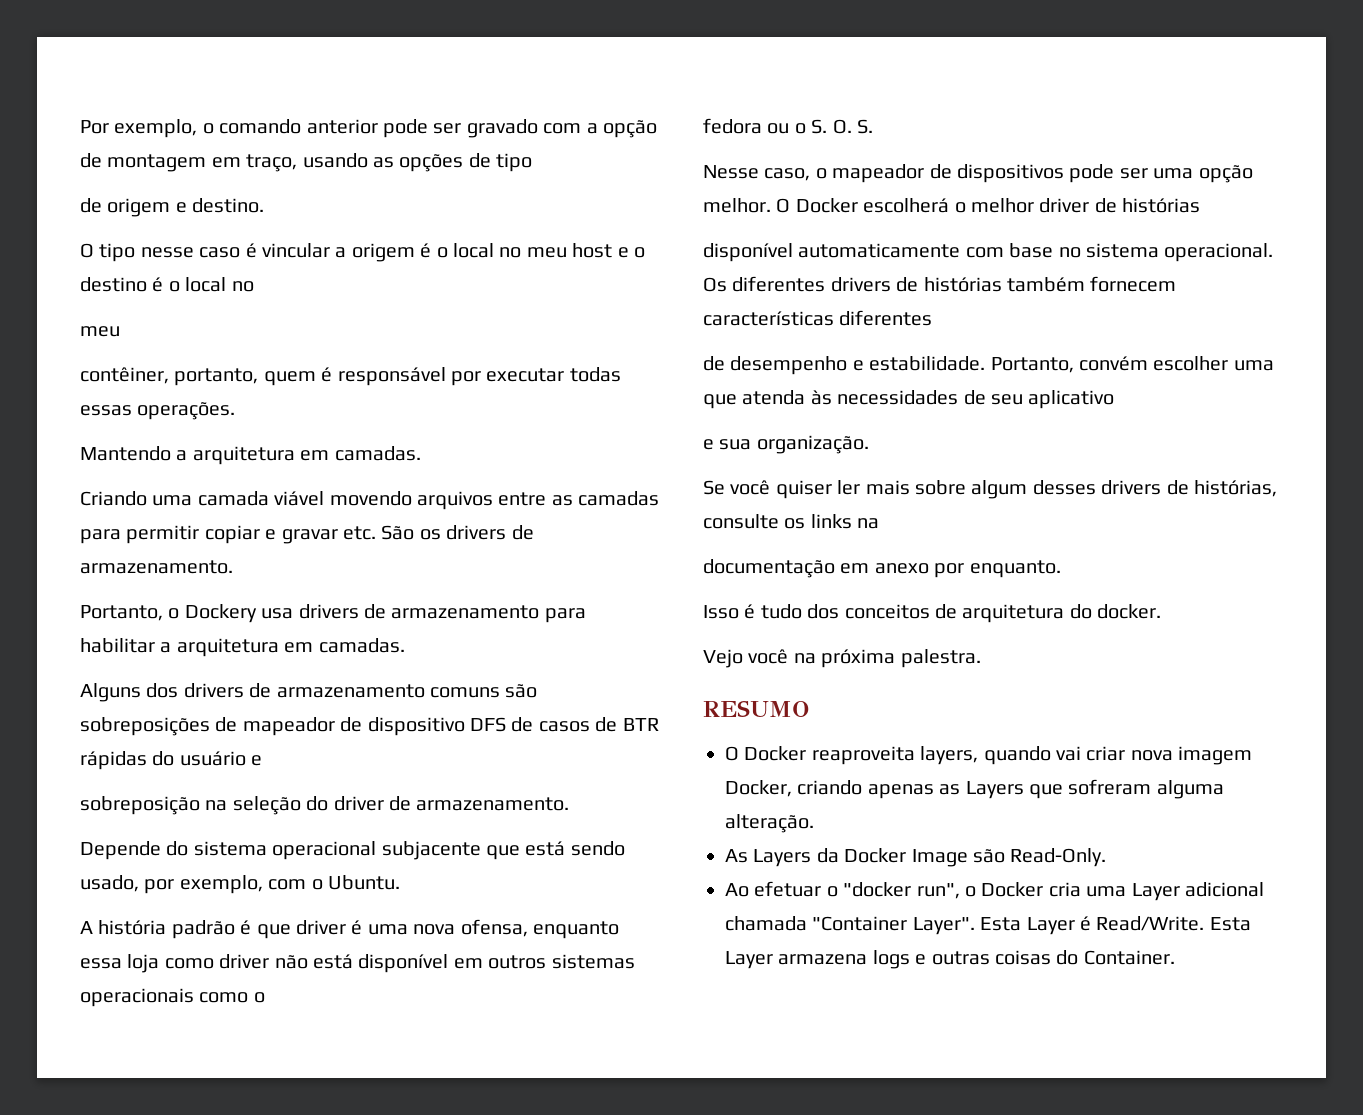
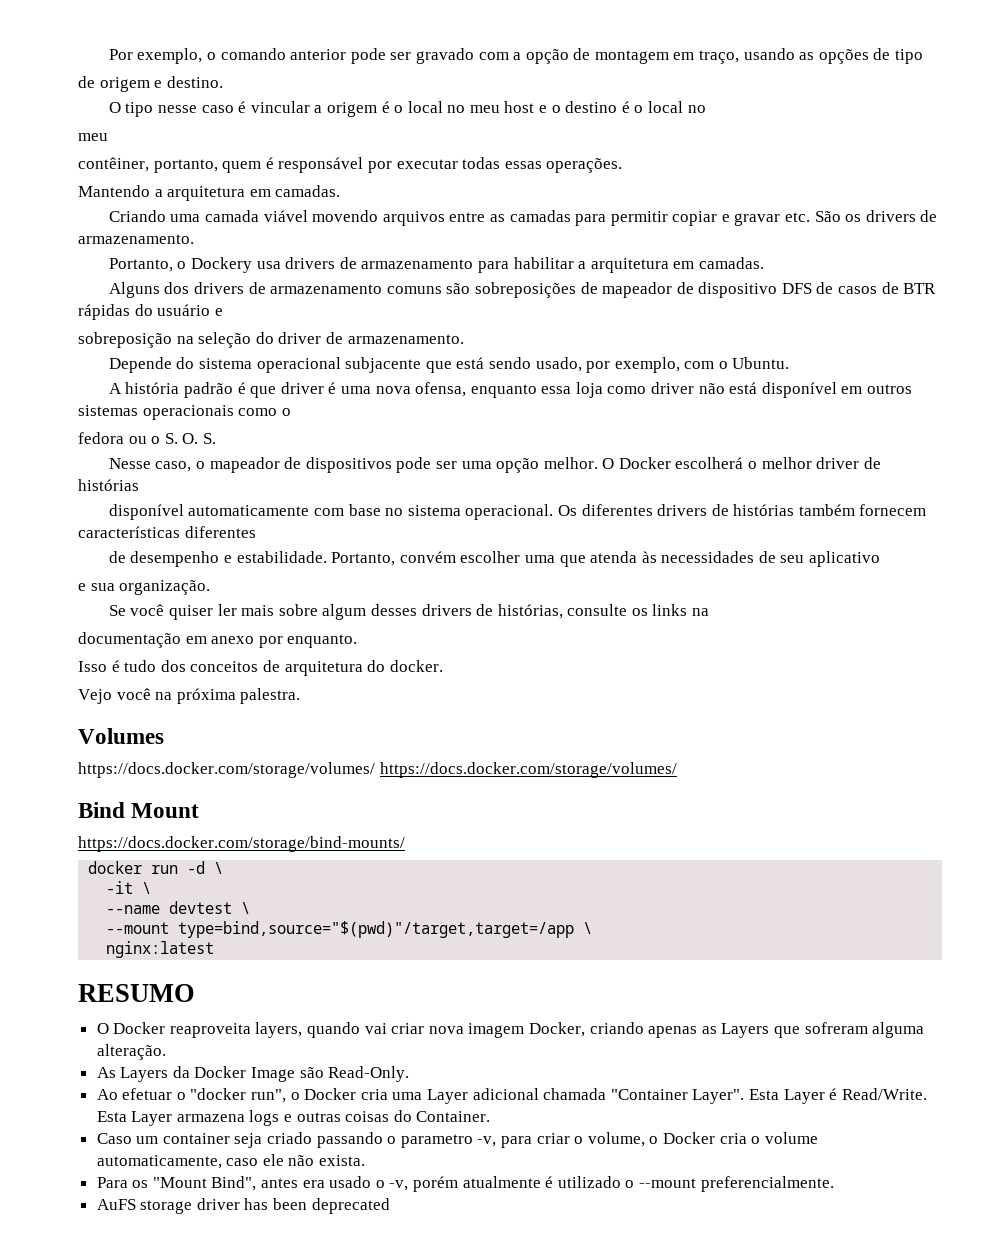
(981, 658) none -> [78,728,164,744] [78,762,677,778] [78,802,200,818] [78,836,405,852] [88,861,224,874] [106,881,152,894] [106,901,251,914] [106,921,593,938] [106,941,215,958] // Volumes // https://docs.docker.com/storage/volumes/ https://docs.docker.com/storage/volumes/ // Bind Mount // https://docs.docker.com/storage/bind-mounts/ // docker run -d \ // -it \ // --name devtest \ // --mount type=bind,source="$(pwd)"/target,target=/app \ // nginx:latest
(1175, 957) none -> [96,1132,818,1148] [96,1154,366,1169] [96,1176,834,1192] [96,1198,390,1214] // Caso um container seja criado passando o parametro -v, para criar o volume, o Docker cria o volume automaticamente, caso ele não exista. // Para os "Mount Bind", antes era usado o -v, porém atualmente é utilizado o --mount preferencialmente. // AuFS storage driver has been deprecated

